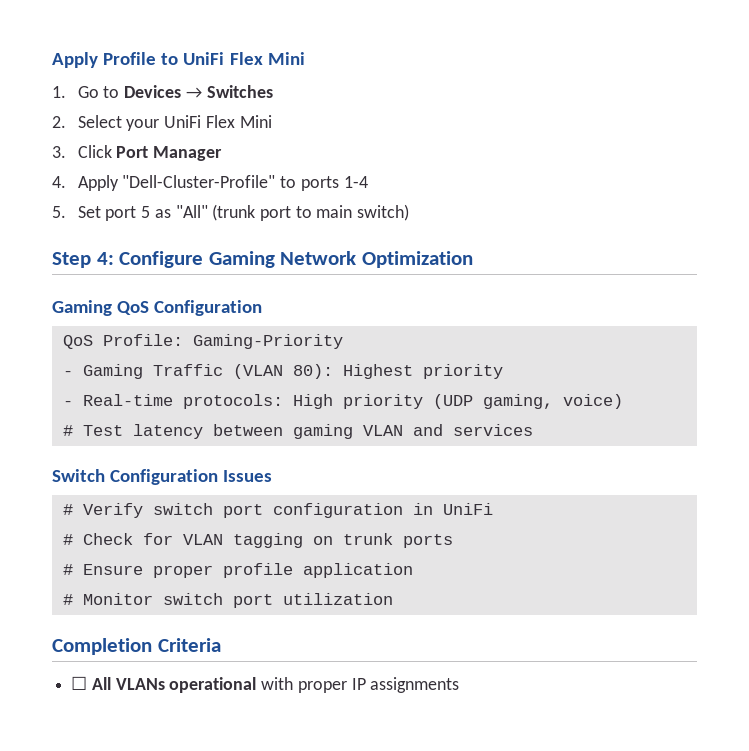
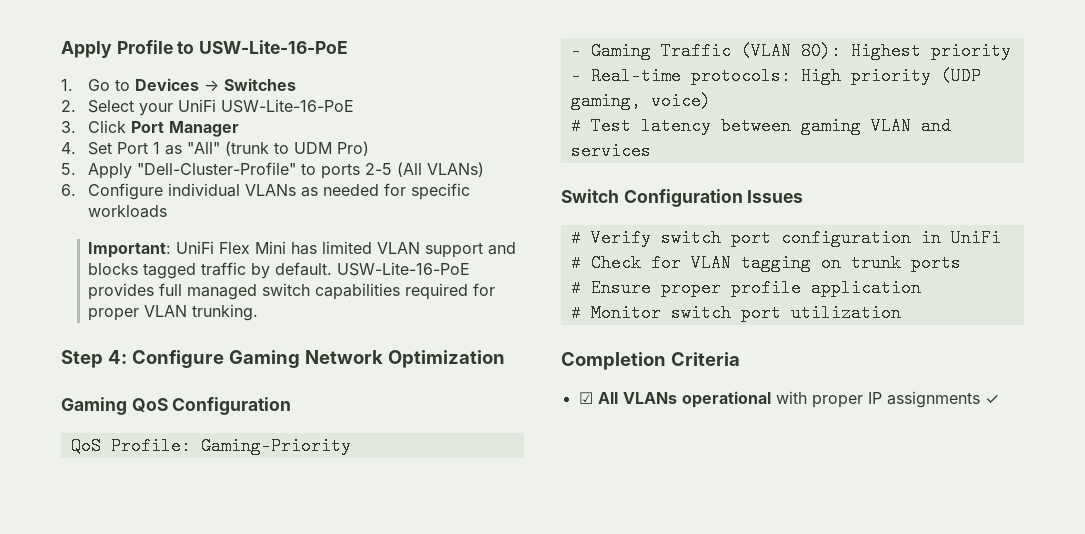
[183,52,305,65] UniFi Flex Mini -> [199,40,349,54] USW-Lite-16-PoE
[205,115,272,128] Flex Mini -> [221,99,355,113] USW-Lite-16-PoE
[77,175,368,191] [52,204,410,221] Apply "Dell-Cluster-Profile" to ports 1-4 // 5. Set port 5 as "All" (trunk port to main switch) -> [88,141,370,156] [61,162,485,179] [61,183,471,200] [88,205,168,218] [88,241,517,258] [88,262,471,279] [88,283,496,300] [88,304,259,321] Set Port 1 as "All" (trunk to UDM Pro) // 5. Apply "Dell-Cluster-Profile" to ports 2-5 (All VLANs) // 6. Configure individual VLANs as needed for specific workloads // Important: UniFi Flex Mini has limited VLAN support and blocks tagged traffic by default. USW-Lite-16-PoE provides full managed switch capabilities required for proper VLAN trunking.
[71,676,88,690] ☐ -> [578,392,593,404] ☑
(460, 685) none -> [984,394,999,404] ✓

